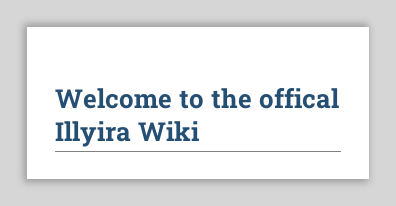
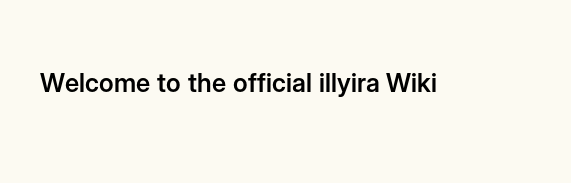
[259,87,340,109] [55,121,131,147] offical Illyira -> [232,73,380,97] official illyira

